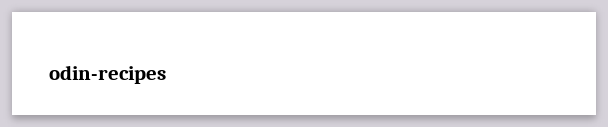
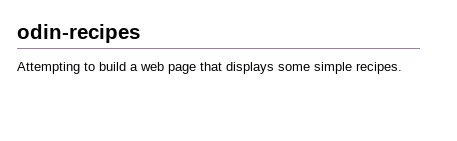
(166, 74) none -> [17,62,402,74] // Attempting to build a web page that displays some simple recipes.

